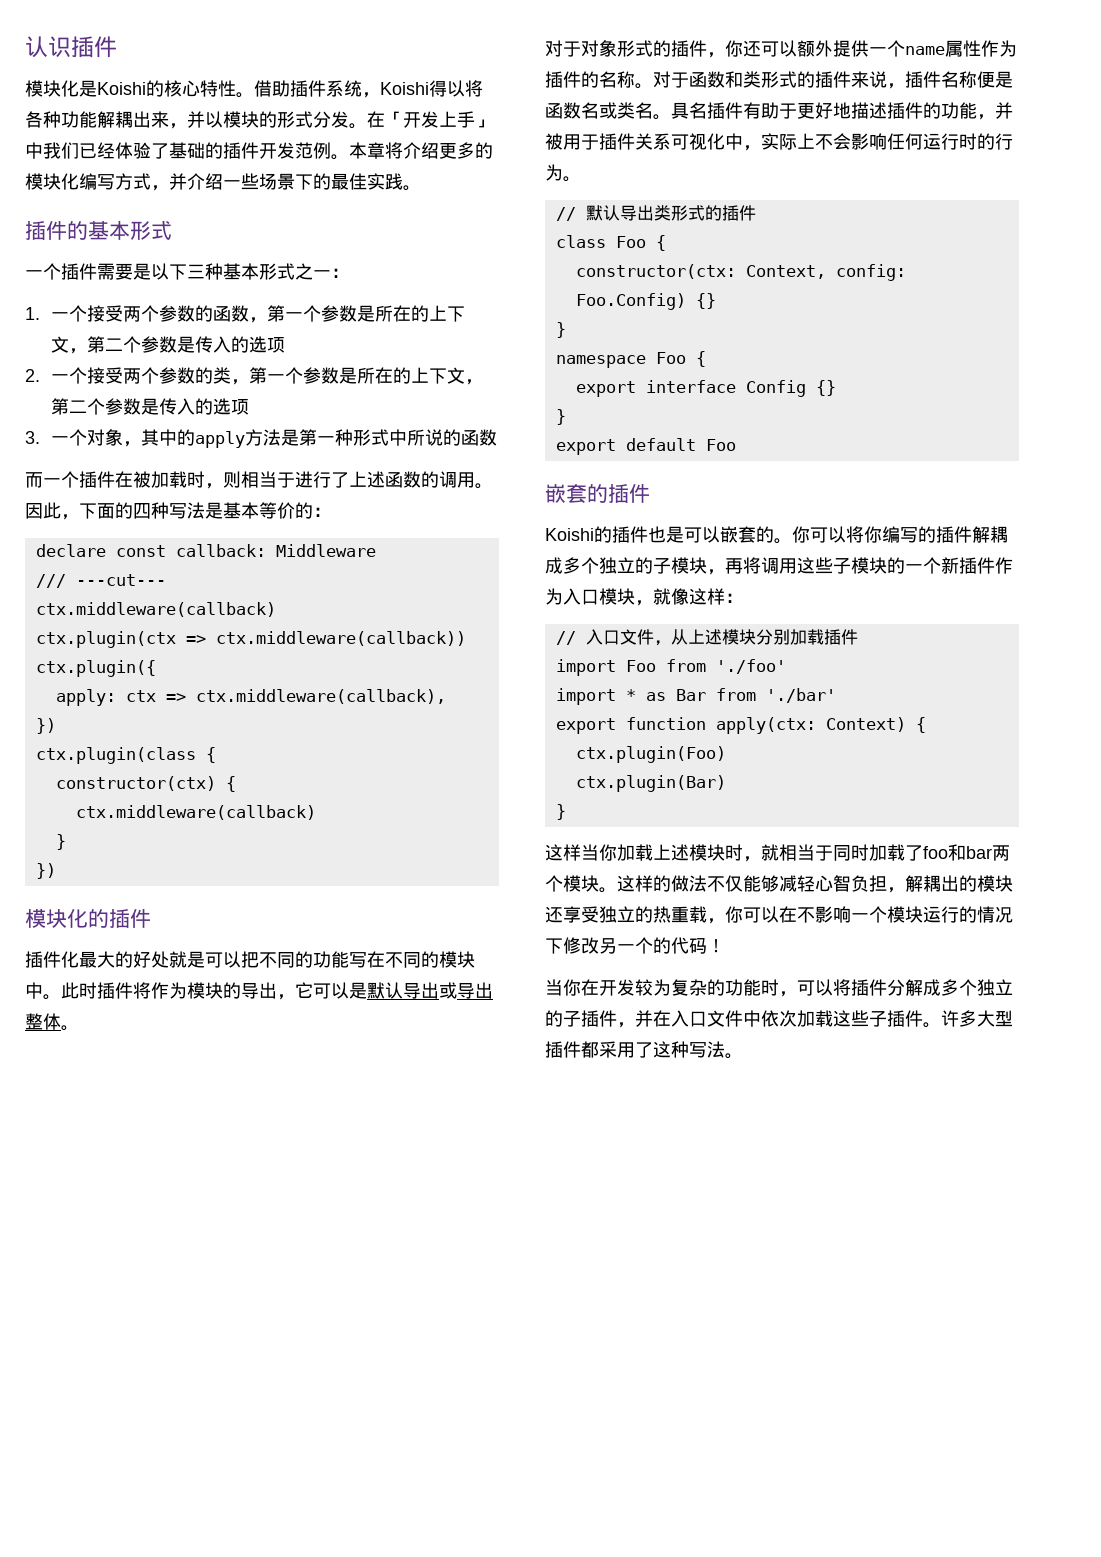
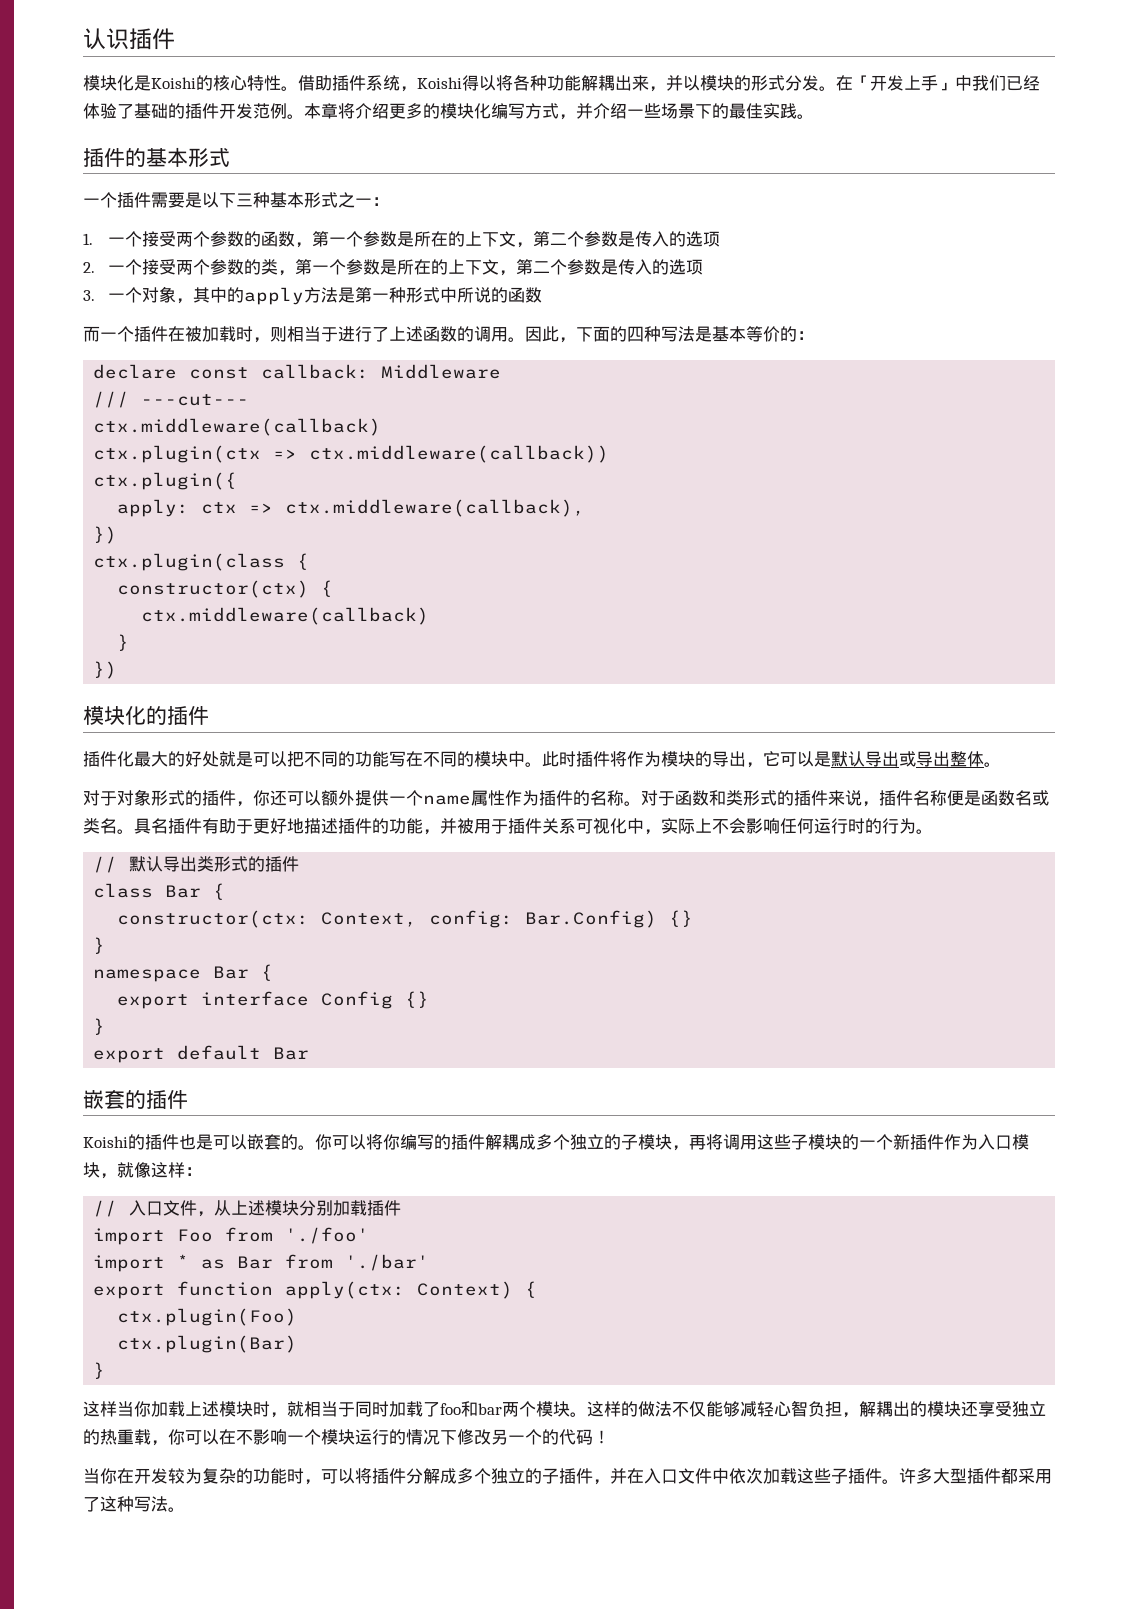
[615,236,646,248] Foo -> [165,885,202,898] Bar
[575,293,686,310] Foo.Config) -> [525,910,658,928] Bar.Config)
[655,352,686,364] Foo -> [213,966,250,979] Bar
[705,439,736,451] Foo -> [273,1047,310,1060] Bar

